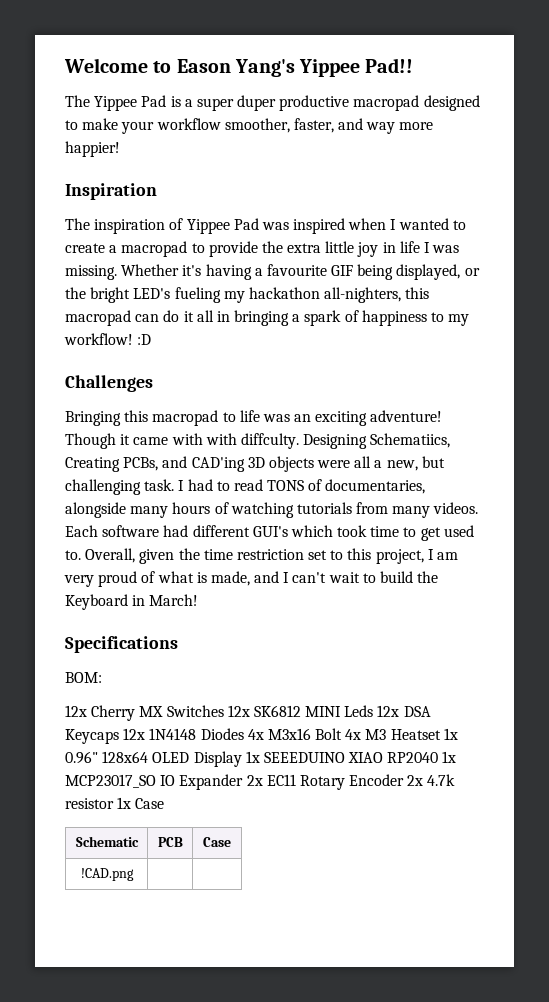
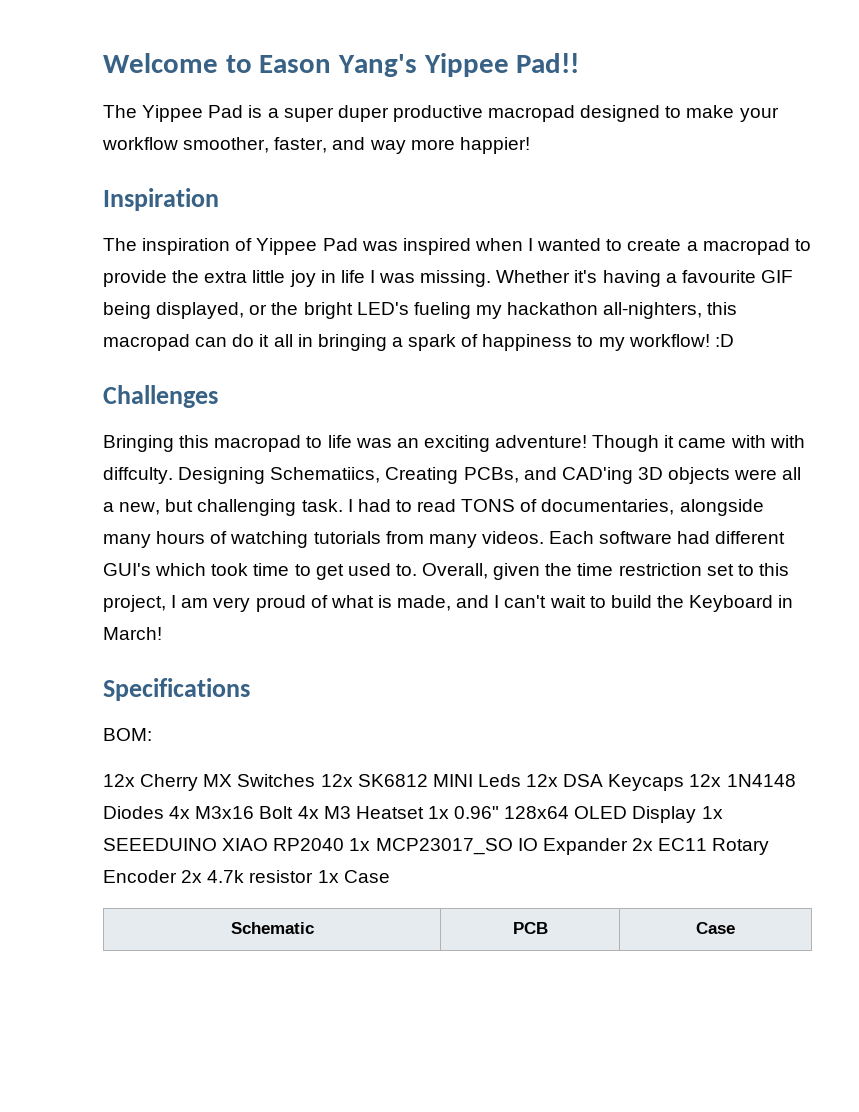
[80,868,134,881] // !CAD.png | | -> (735, 928) none

